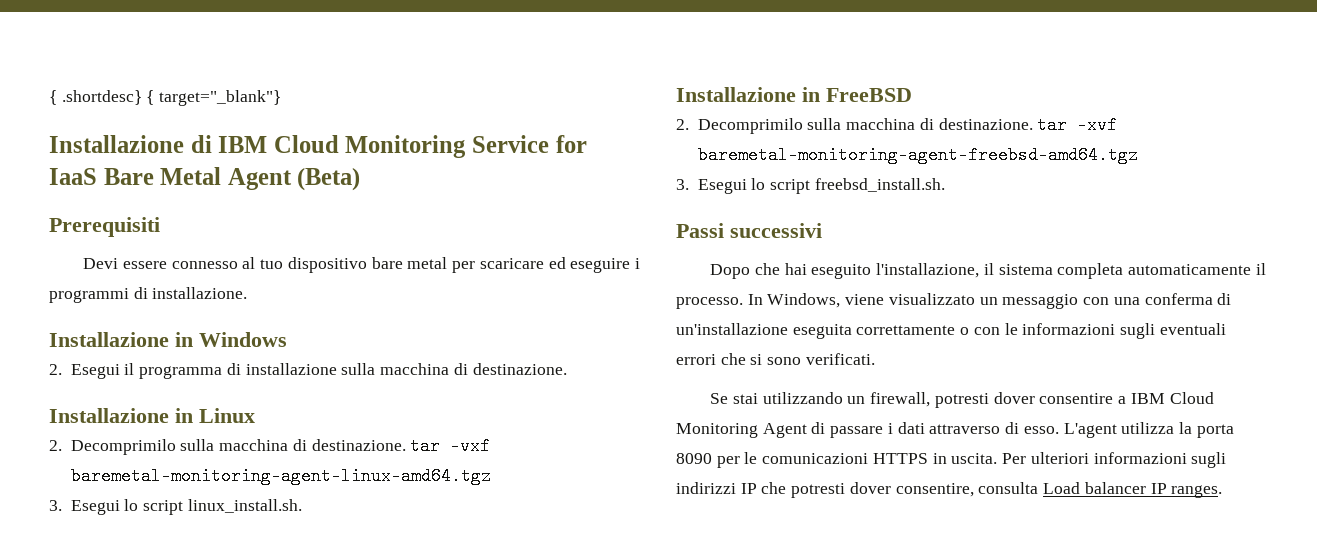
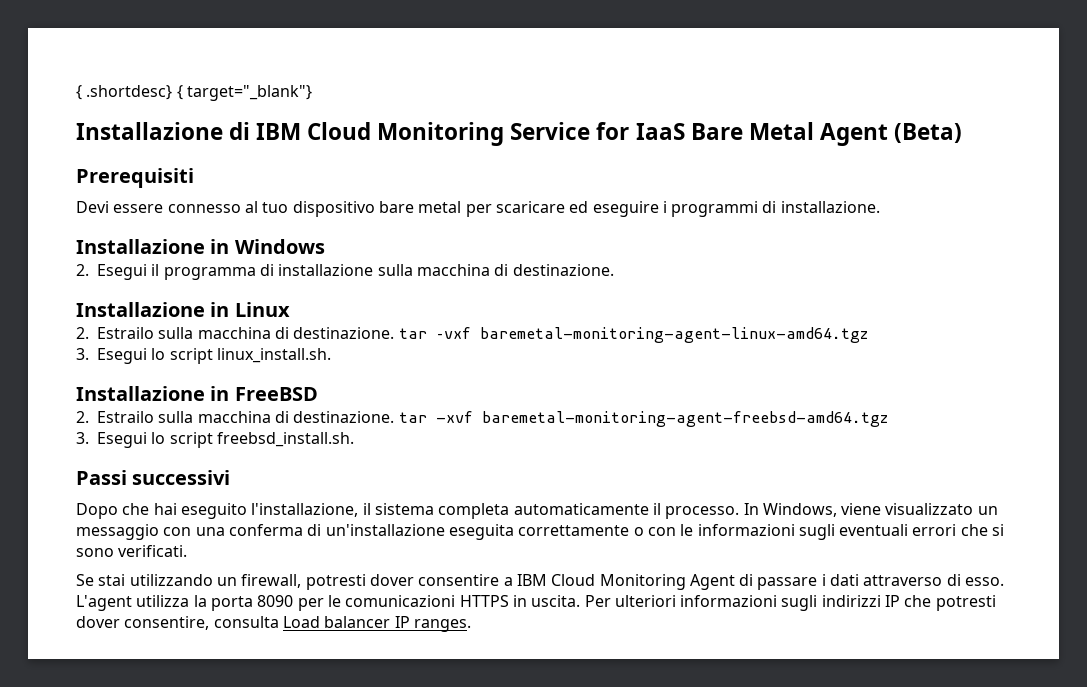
[70,439,176,455] Decomprimilo -> [97,327,154,339] Estrailo
[697,118,803,134] Decomprimilo -> [97,411,154,423] Estrailo

